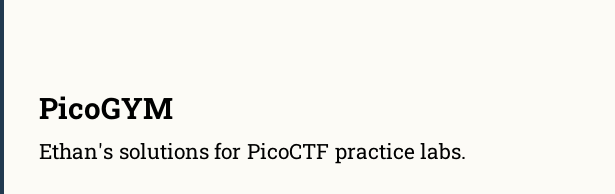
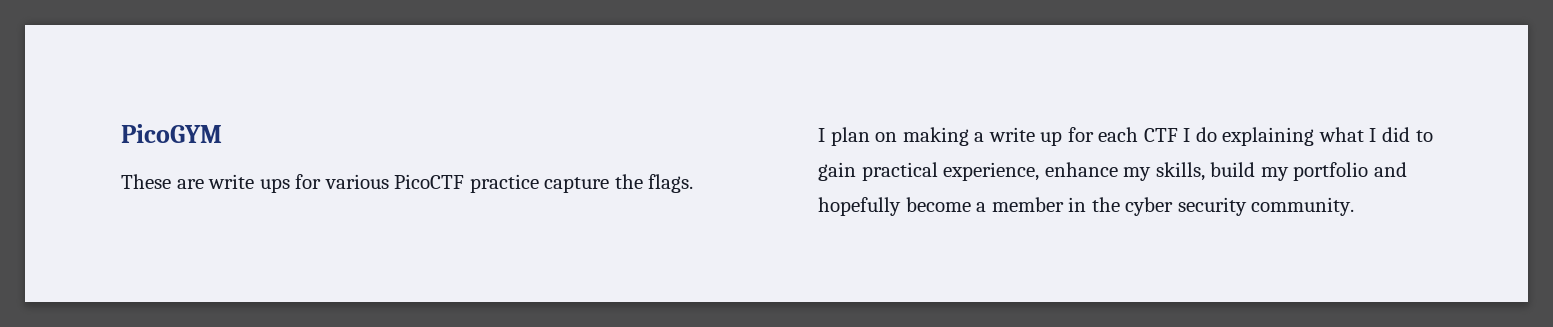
[39,142,467,164] Ethan's solutions for PicoCTF practice labs. -> [121,174,694,193] [818,127,1433,146] [818,162,1407,181] [818,197,1355,216] These are write ups for various PicoCTF practice capture the flags. // I plan on making a write up for each CTF I do explaining what I did to gain practical experience, enhance my skills, build my portfolio and hopefully become a member in the cyber security community.

